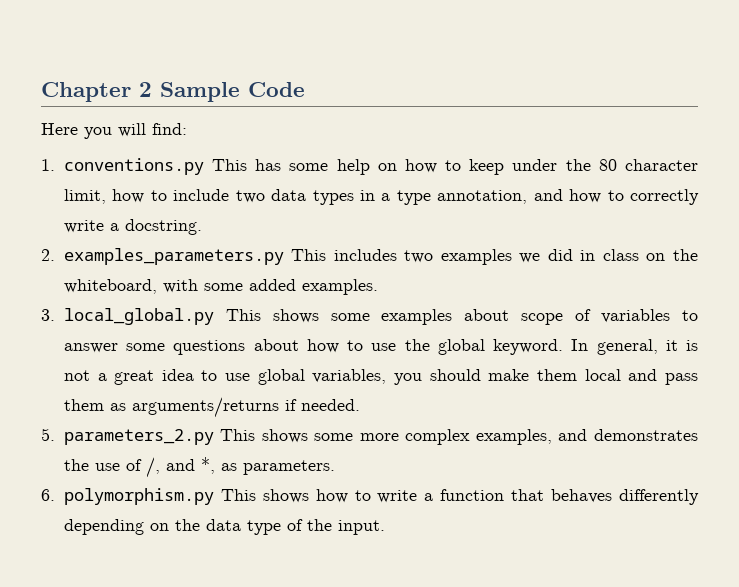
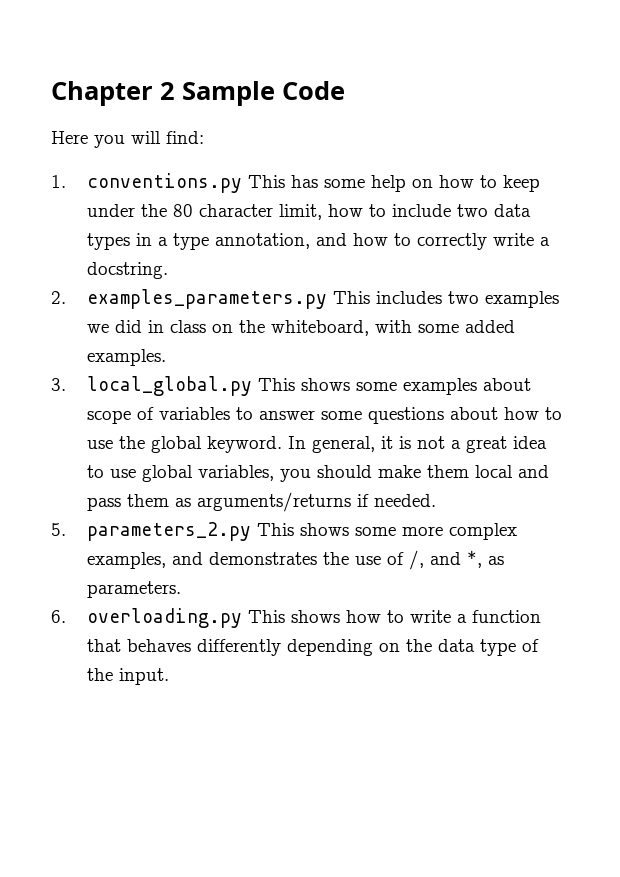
[63,488,214,505] polymorphism.py -> [87,608,243,628] overloading.py

